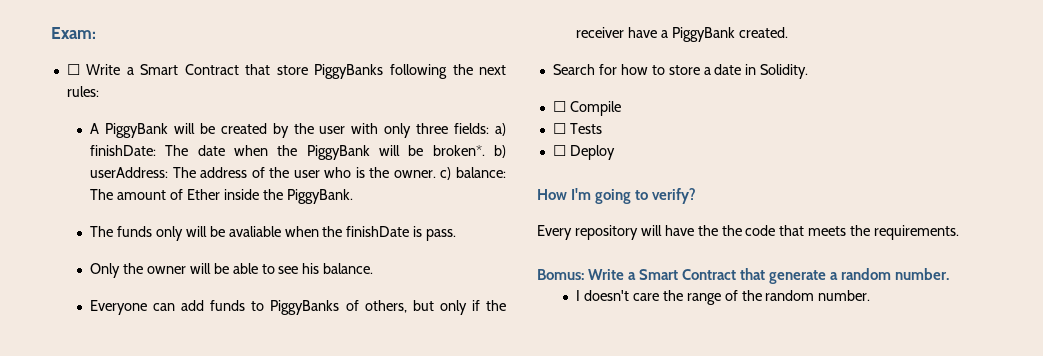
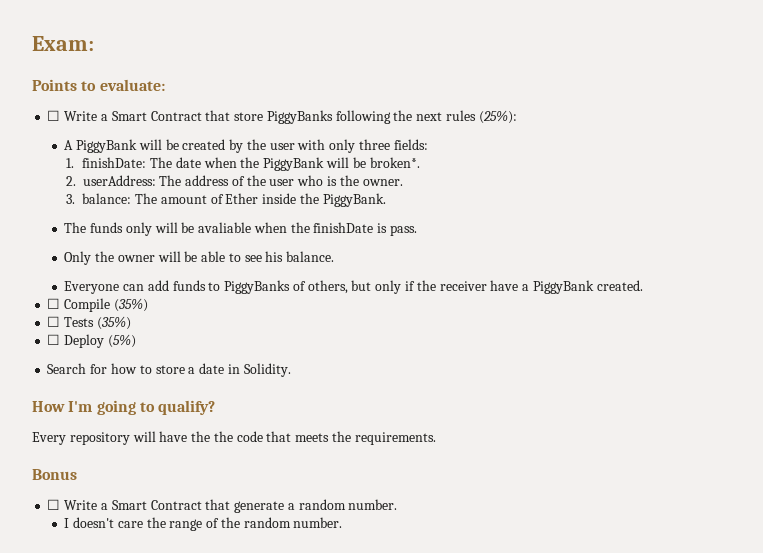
(96, 33) none -> [32,79,165,91] // Points to evaluate:
[66,86,99,97] rules: -> [445,110,517,124] rules (25%):
[495,123,507,136] a) -> [65,158,74,168] // 1.
[493,145,506,158] b) -> [65,176,76,186] // 2.
[440,167,452,180] c) -> [65,194,75,204] // 3.
(788, 32) none -> [47,298,148,312] [47,316,131,330] [47,334,136,348] // ☐ Compile (35%) // ☐ Tests (35%) // ☐ Deploy (5%)
[552,101,621,116] [552,123,602,134] [552,145,615,160] // ☐ Compile // ☐ Tests // ☐ Deploy -> (291, 370) none
[652,188,697,204] verify? -> [158,400,216,415] qualify?
[537,269,584,280] Bomus: -> [32,469,77,480] [47,499,61,510] Bonus // ☐

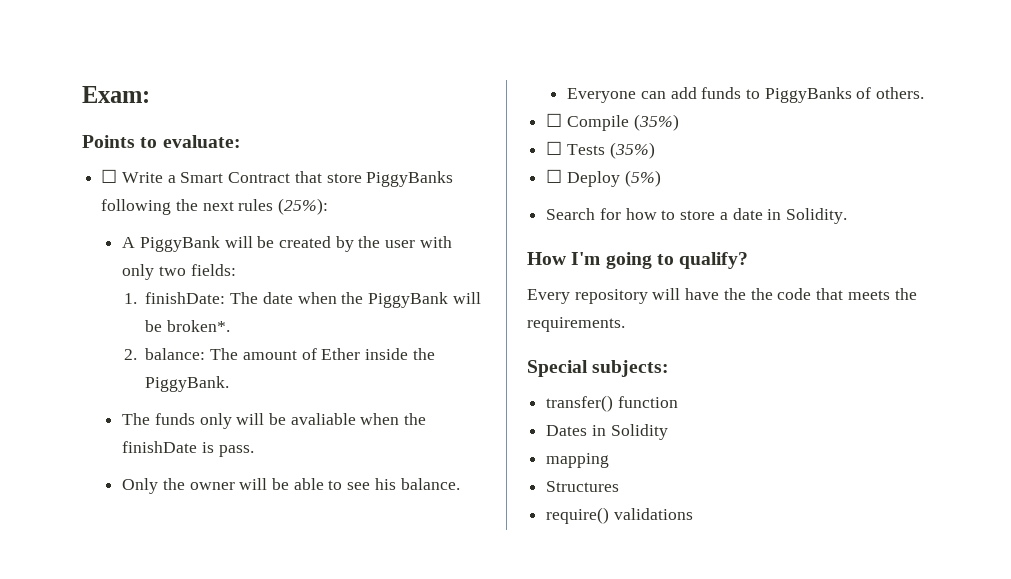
[358,139,390,150] three -> [158,266,186,276] two
[82,175,403,186] [65,194,75,204] userAddress: The address of the user who is the owner. // 3. -> (137, 354) none
[307,280,643,294] others, but only if the receiver have a PiggyBank created. -> [876,87,925,99] others.
[32,469,77,480] [47,499,398,513] [64,517,343,531] Bonus // ☐ Write a Smart Contract that generate a random number. // I doesn't care the range of the random number. -> [527,360,670,377] [546,395,678,412] [546,424,668,440] [546,453,610,468] [546,481,620,492] [546,507,693,524] Special subjects: // transfer() function // Dates in Solidity // mapping // Structures // require() validations

